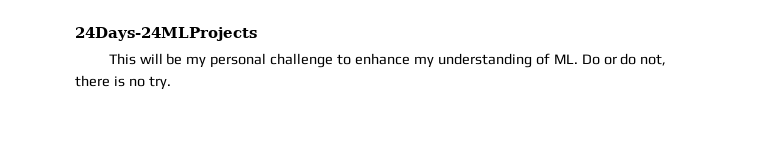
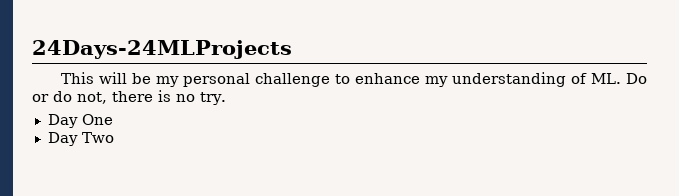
(171, 83) none -> [47,114,113,128] [47,132,114,146] // Day One // Day Two

